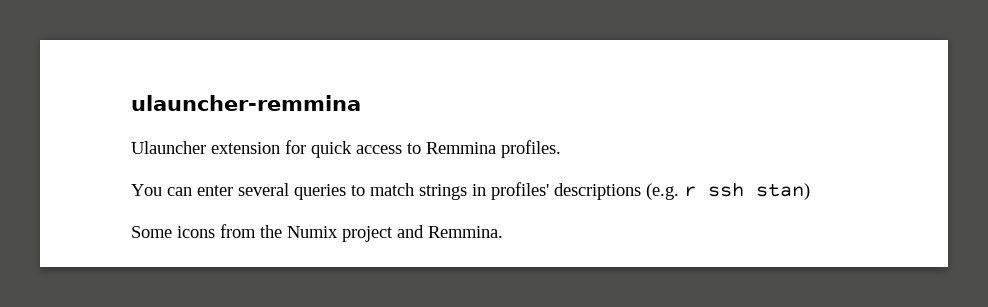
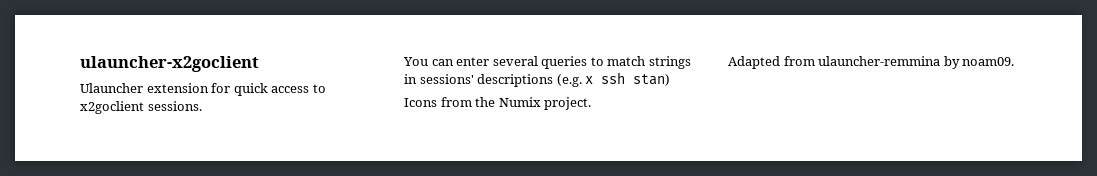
[131,95,361,111] ulauncher-remmina -> [80,56,259,72] ulauncher-x2goclient
[426,140,561,158] Remmina profiles. -> [80,101,202,114] x2goclient sessions.
[491,182,549,200] profiles' -> [419,74,474,84] sessions'
[684,186,696,197] r -> [585,76,594,84] x
[131,226,215,238] Some icons -> [404,98,437,107] Icons
[342,225,503,242] project and Remmina. -> [544,97,592,110] [728,56,1015,69] project. // Adapted from ulauncher-remmina by noam09.

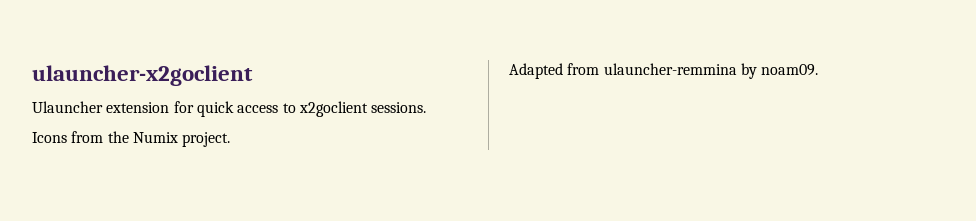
[403,56,691,69] [404,72,671,87] // You can enter several queries to match strings in sessions' descriptions (e.g. x ssh stan) -> (427, 107) none

